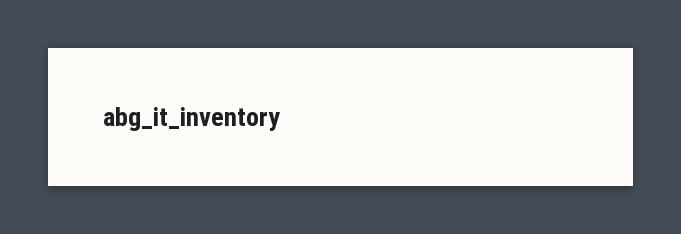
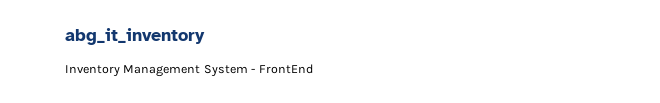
(280, 119) none -> [65,64,313,77] // Inventory Management System - FrontEnd

